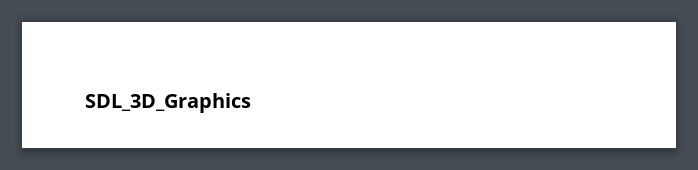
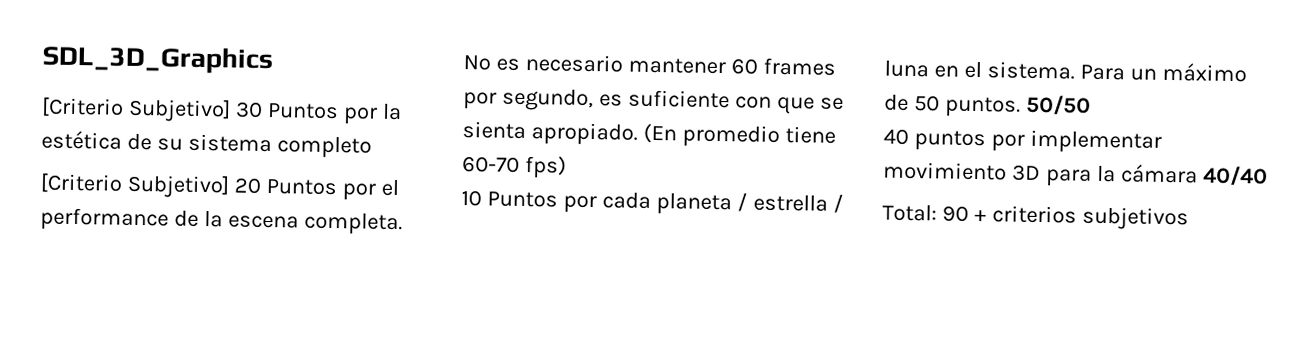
(251, 103) none -> [41,96,402,125] [41,130,372,159] [40,172,399,201] [40,207,403,236] [463,53,836,76] [463,88,844,115] [462,121,836,148] [462,155,567,179] [461,190,844,216] [884,60,1247,83] [884,94,1091,118] [883,128,1162,154] [883,161,1268,187] [882,204,1189,231] // [Criterio Subjetivo] 30 Puntos por la estética de su sistema completo // [Criterio Subjetivo] 20 Puntos por el performance de la escena completa. No es necesario mantener 60 frames por segundo, es suficiente con que se sienta apropiado. (En promedio tiene 60-70 fps) // 10 Puntos por cada planeta / estrella / luna en el sistema. Para un máximo de 50 puntos. 50/50 // 40 puntos por implementar movimiento 3D para la cámara 40/40 // Total: 90 + criterios subjetivos

